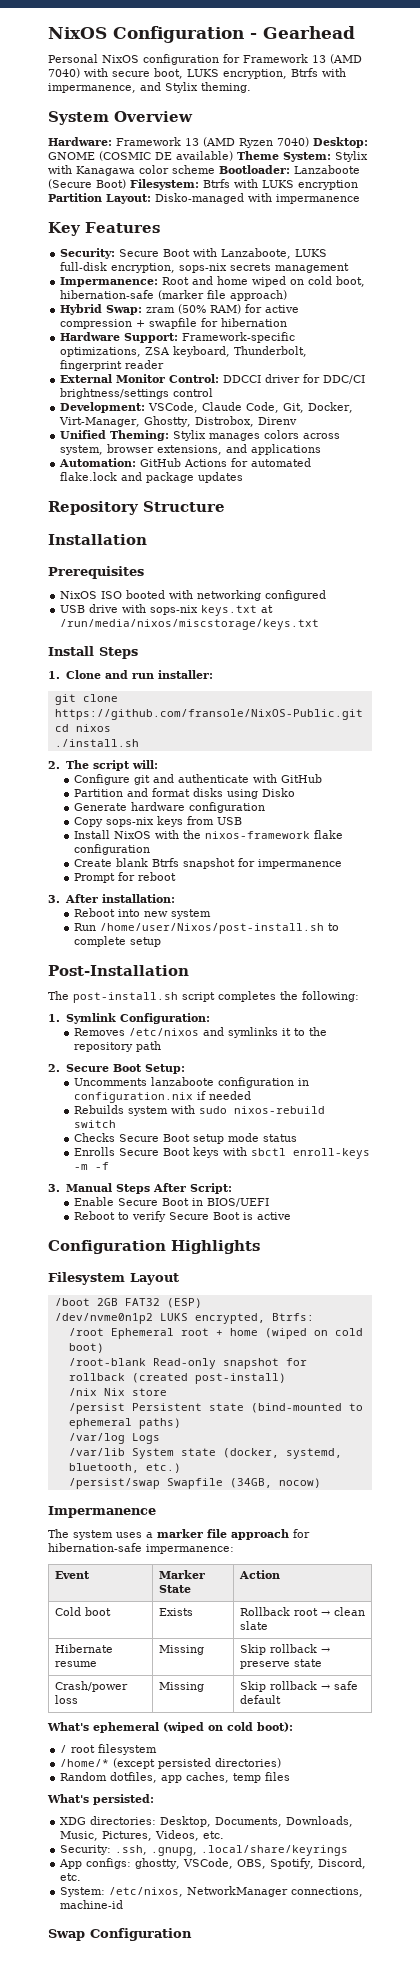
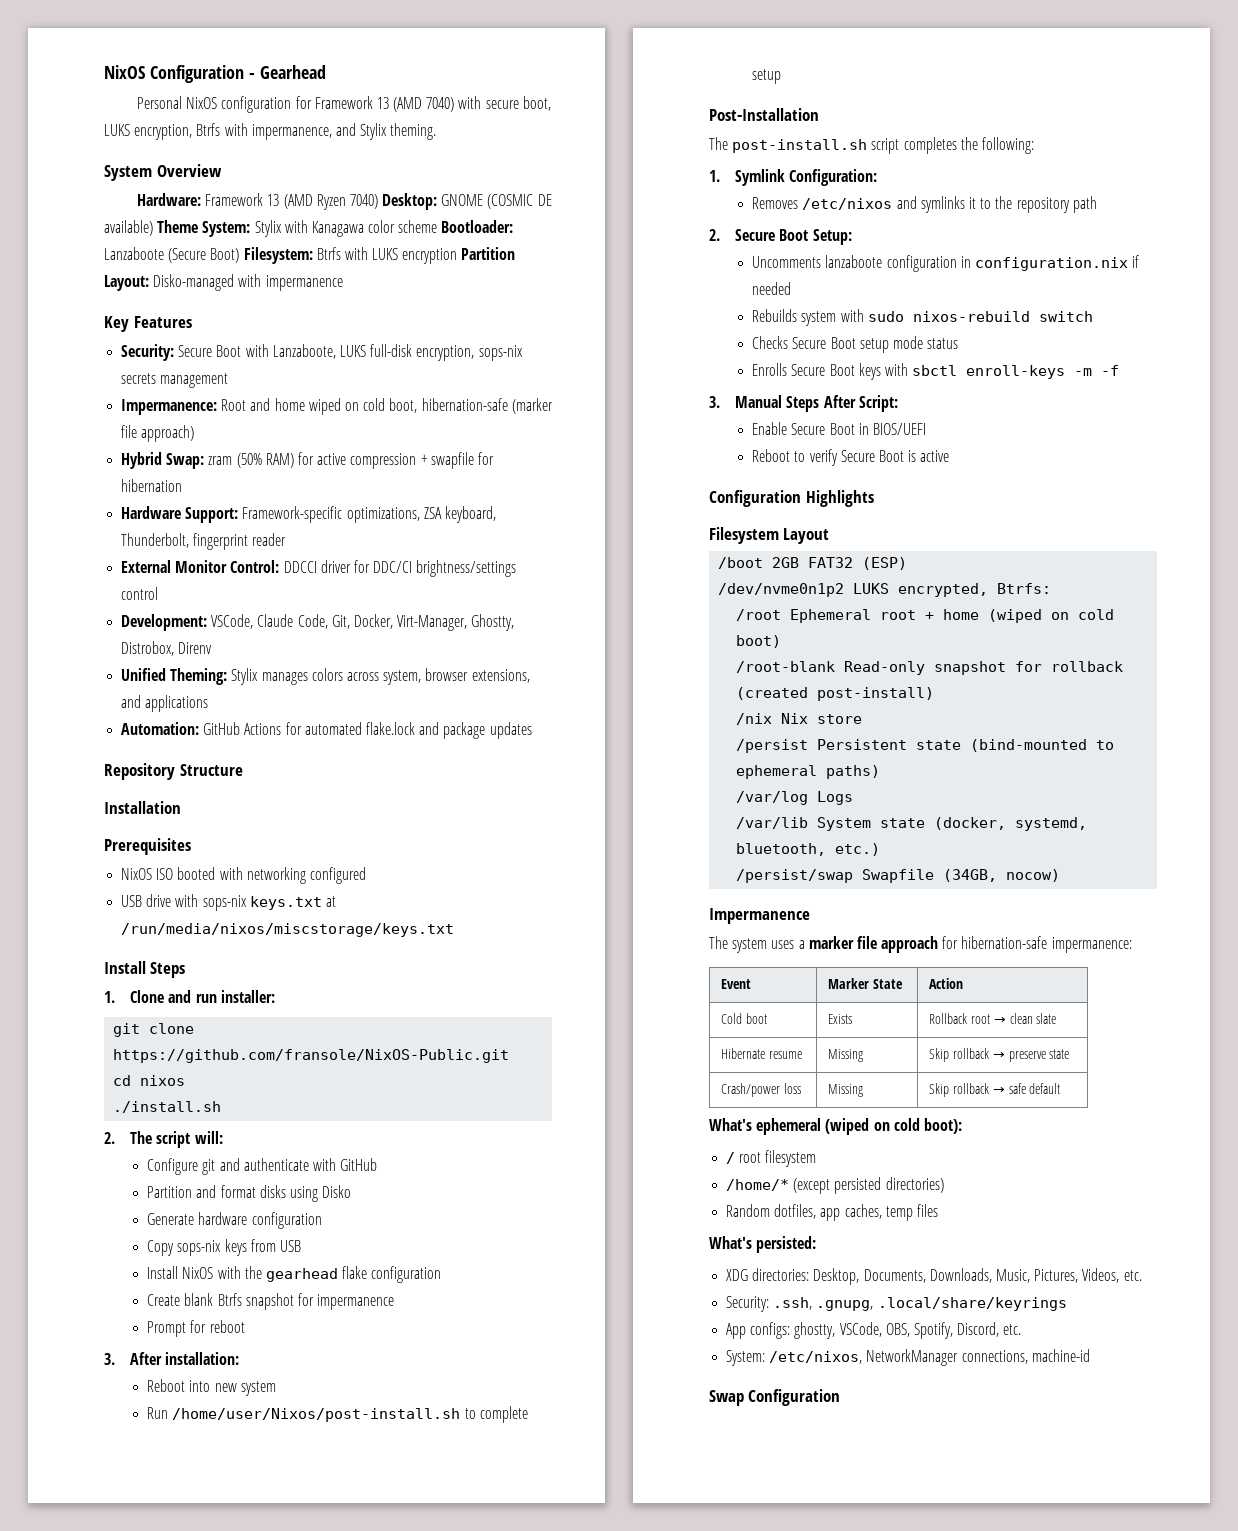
[204,831,310,839] nixos-framework -> [266,1268,339,1282] gearhead

